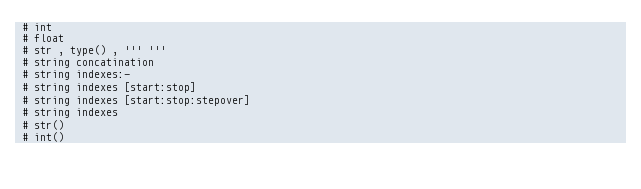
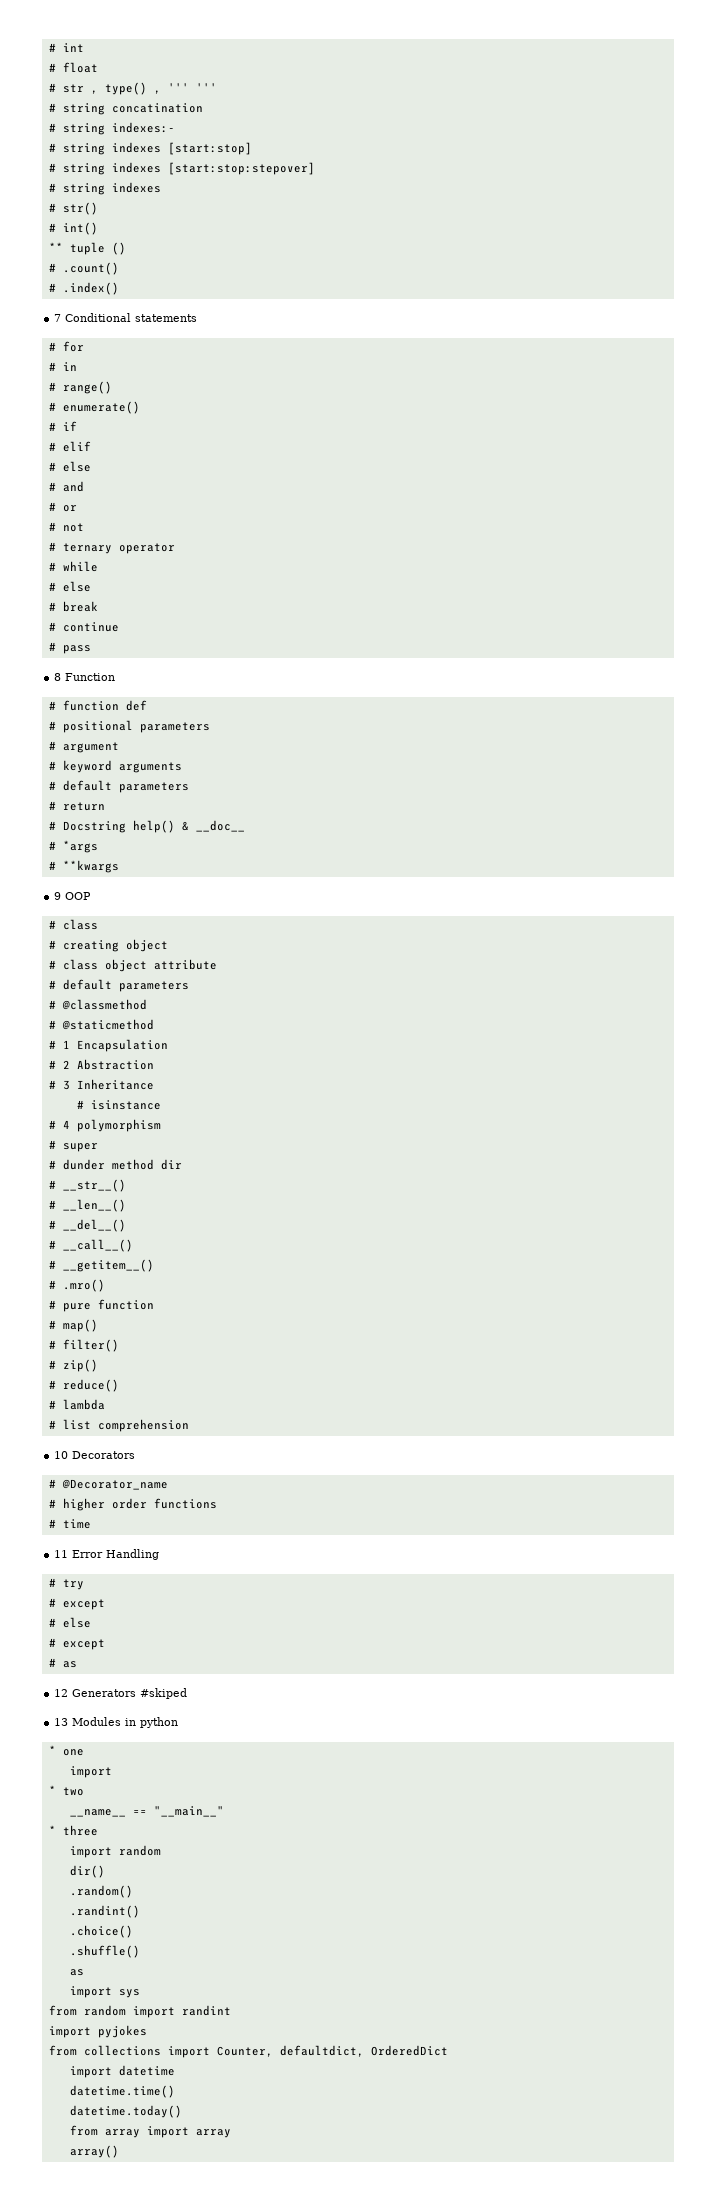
(64, 137) none -> [48,242,126,255] [48,262,119,275] [48,282,119,295] [54,313,198,322] [48,341,84,352] [48,362,77,371] [48,381,112,394] [48,401,140,414] [48,421,77,431] [48,441,91,452] [48,461,91,472] [48,481,84,492] [48,502,77,512] [48,522,84,532] [48,542,175,554] [48,561,98,572] [48,581,91,592] [48,601,98,612] [48,622,119,632] [48,642,91,654] [54,673,116,681] [48,700,147,711] [48,720,210,733] [48,741,119,753] [48,760,182,773] [48,780,189,793] [48,801,105,811] [48,820,245,833] [48,840,98,853] [48,860,119,873] [54,892,92,900] [48,919,98,930] [48,939,168,952] [48,959,217,972] [48,979,189,992] [48,999,147,1010] [48,1019,154,1030] [48,1039,168,1052] [48,1059,154,1070] [48,1079,154,1090] [76,1100,161,1110] [48,1119,161,1132] [48,1140,98,1152] [48,1159,182,1170] [48,1179,126,1192] [48,1199,126,1212] [48,1219,126,1232] [48,1239,133,1252] [48,1259,154,1272] [48,1279,105,1292] [48,1299,154,1312] [48,1319,98,1332] [48,1339,119,1352] [48,1359,98,1372] [48,1379,119,1392] [48,1399,105,1410] [48,1419,189,1432] [54,1451,136,1459] [48,1479,168,1490] [48,1498,217,1511] [48,1519,91,1529] [54,1549,160,1560] [48,1578,84,1590] [48,1598,105,1610] [48,1617,91,1628] [48,1638,105,1650] [48,1658,77,1668] [54,1688,188,1699] [54,1717,179,1728] [48,1745,84,1756] [69,1766,112,1778] [48,1785,84,1796] [69,1806,224,1817] [48,1825,98,1836] [69,1845,161,1858] [69,1865,105,1878] [69,1885,133,1898] [69,1905,140,1918] [69,1925,133,1938] [69,1945,140,1958] [69,1969,84,1976] [69,1986,140,1998] [48,2005,231,2018] [48,2025,147,2038] [48,2045,448,2058] [69,2065,175,2078] [69,2085,175,2098] [69,2105,182,2118] [69,2125,231,2138] [69,2145,119,2158] // ** tuple () // # .count() // # .index() // 7 Conditional statements // # for // # in // # range() // # enumerate() // # if // # elif // # else // # and // # or // # not // # ternary operator // # while // # else // # break // # continue // # pass // 8 Function // # function def // # positional parameters // # argument // # keyword arguments // # default parameters // # return // # Docstring help() & __doc__ // # *args // # **kwargs // 9 OOP // # class // # creating object // # class object attribute // # default parameters // # @classmethod // # @staticmethod // # 1 Encapsulation // # 2 Abstraction // # 3 Inheritance // # isinstance // # 4 polymorphism // # super // # dunder method dir // # __str__() // # __len__() // # __del__() // # __call__() // # __getitem__() // # .mro() // # pure function // # map() // # filter() // # zip() // # reduce() // # lambda // # list comprehension // 10 Decorators // # @Decorator_name // # higher order functions // # time // 11 Error Handling // # try // # except // # else // # except // # as // 12 Generators #skiped // 13 Modules in python // * one // import // * two // __name__ == "__main__" // * three // import random // dir() // .random() // .randint() // .choice() // .shuffle() // as // import sys // from random import randint // import pyjokes // from collections import Counter, defaultdict, OrderedDict // import datetime // datetime.time() // datetime.today() // from array import array // array()

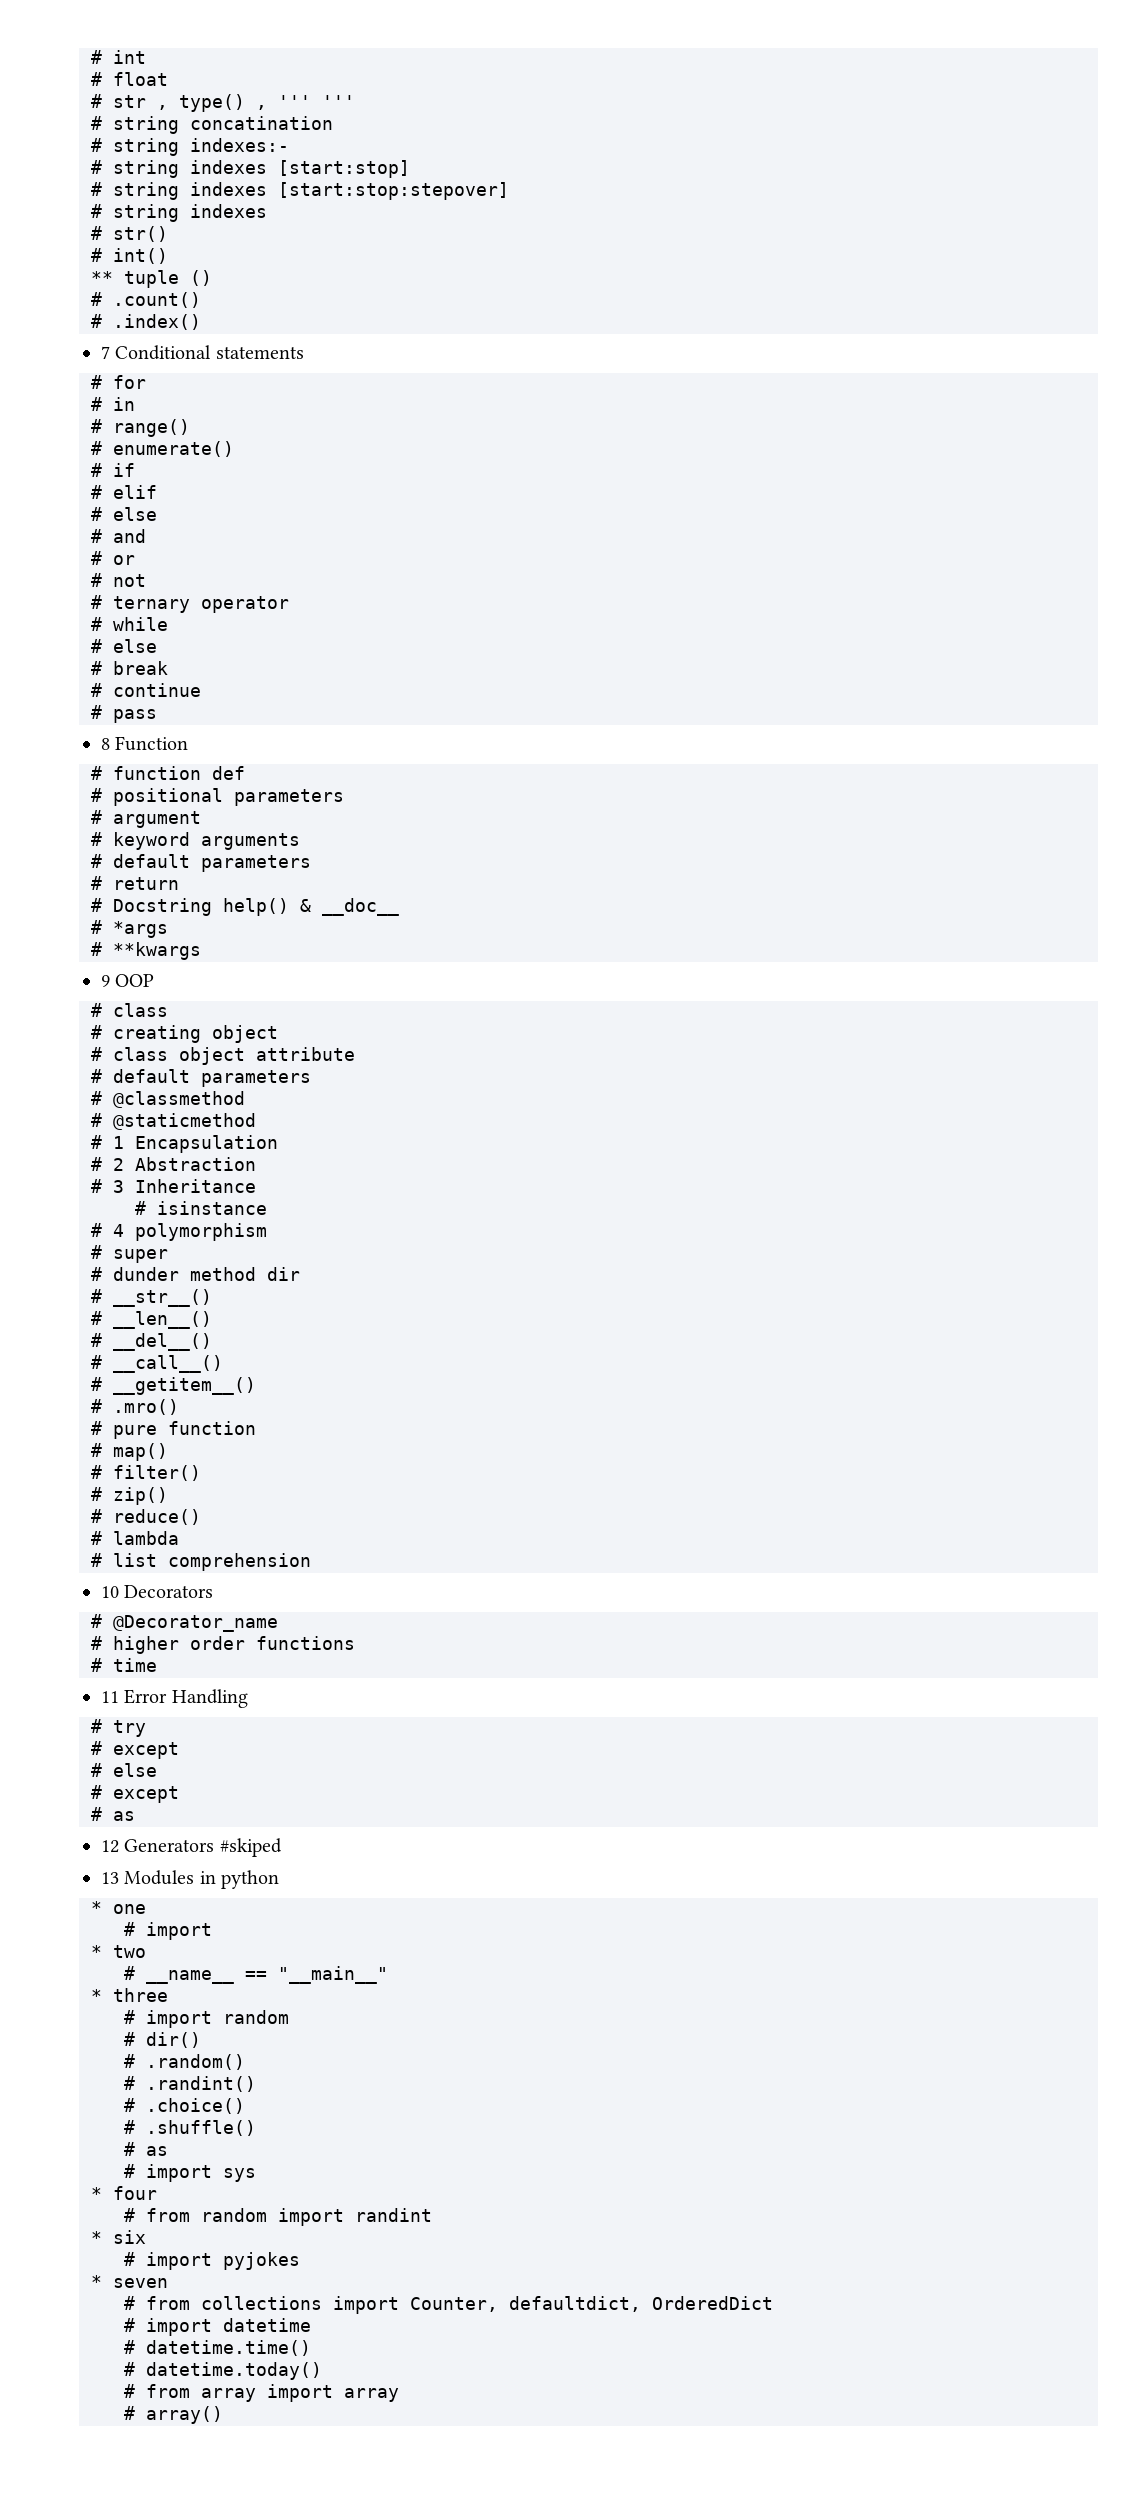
(84, 1752) none -> [124,1922,135,1936] #
(84, 1791) none -> [124,1966,135,1980] #
(98, 1830) none -> [124,2010,135,2024] #
(161, 1850) none -> [124,2032,135,2046] #
(105, 1871) none -> [124,2054,135,2068] #
(133, 1891) none -> [124,2076,135,2090] #
(140, 1911) none -> [124,2098,135,2112] #
(133, 1931) none -> [124,2120,135,2134] #
[69,1969,84,1976] as // -> [124,2142,168,2156] [124,2164,135,2178] # as // #
(140, 1993) none -> [91,2186,157,2200] [124,2208,135,2222] * four // #
(231, 2010) none -> [91,2230,146,2244] [124,2252,135,2266] * six // #
(147, 2031) none -> [91,2275,168,2288] [124,2296,135,2310] * seven // #
(448, 2050) none -> [124,2318,135,2332] #
(175, 2070) none -> [124,2340,135,2354] #
(175, 2091) none -> [124,2362,135,2376] #
(182, 2111) none -> [124,2384,135,2398] #
(231, 2133) none -> [124,2406,135,2420] #

